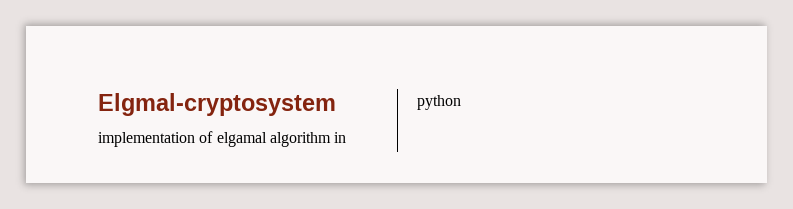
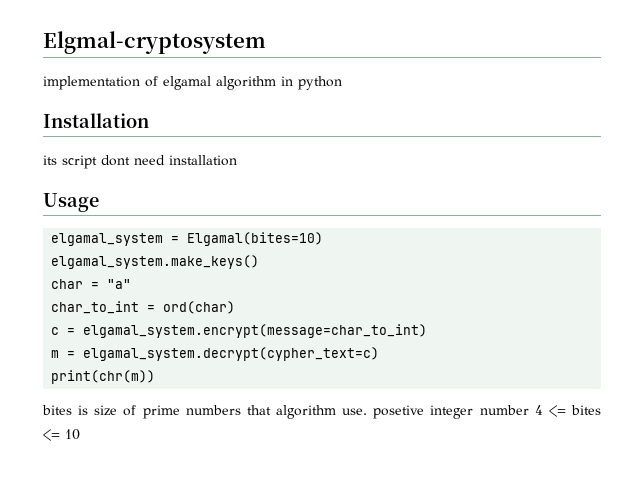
(461, 102) none -> [43,113,149,128] [43,155,237,169] [43,193,99,212] [51,232,324,246] [51,255,260,269] [51,279,132,289] [51,301,236,314] [51,324,428,338] [51,347,380,361] [51,370,156,384] [42,405,602,419] [43,429,80,441] // Installation // its script dont need installation // Usage // elgamal_system = Elgamal(bites=10) // elgamal_system.make_keys() // char = "a" // char_to_int = ord(char) // c = elgamal_system.encrypt(message=char_to_int) // m = elgamal_system.decrypt(cypher_text=c) // print(chr(m)) // bites is size of prime numbers that algorithm use. posetive integer number 4 <= bites <= 10

